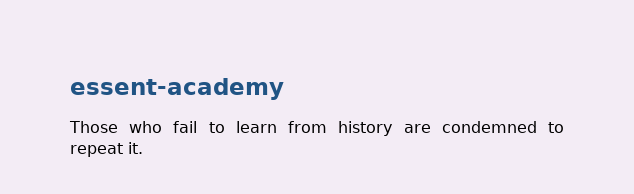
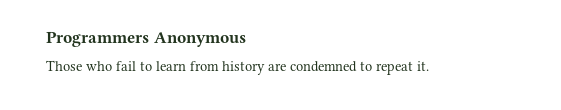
[70,78,284,100] essent-academy -> [46,31,246,47] Programmers Anonymous

